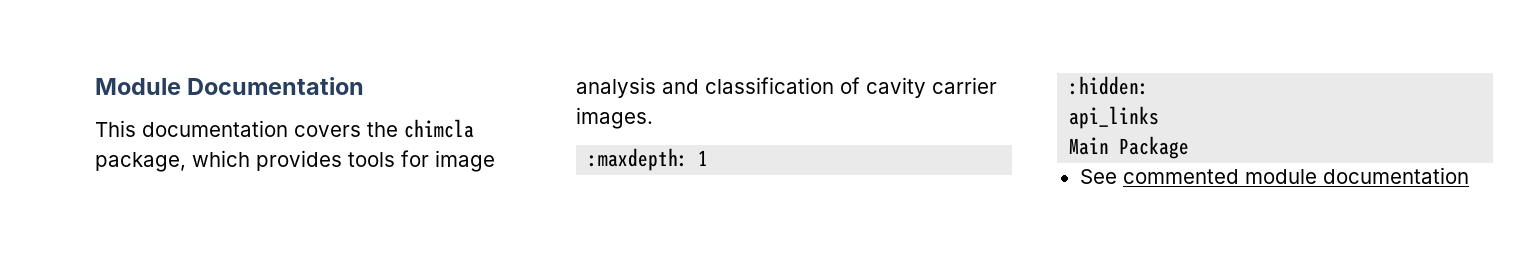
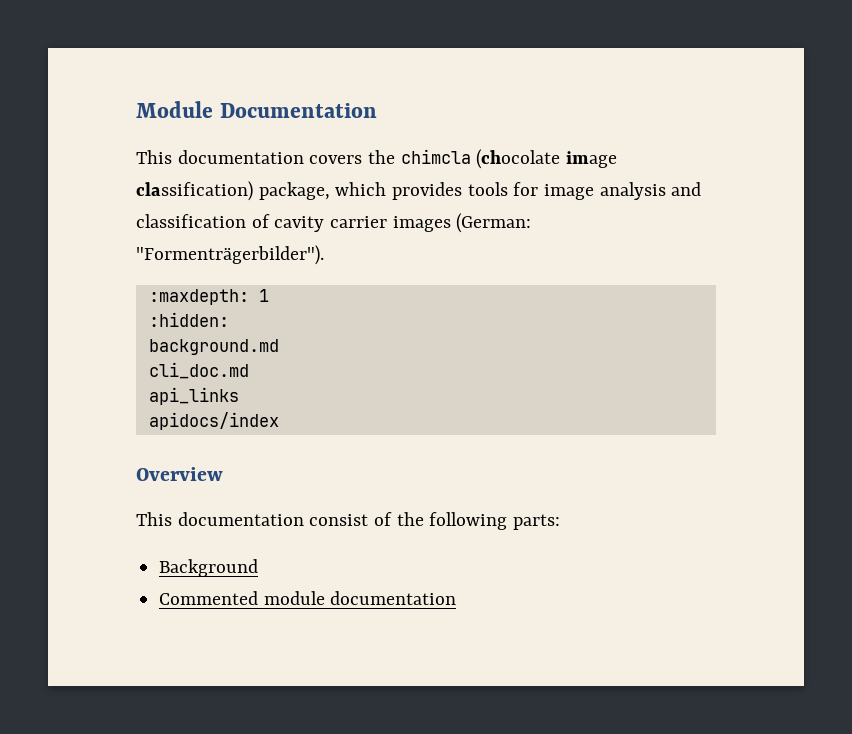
(474, 128) none -> [476,149,618,169] [136,181,253,201] (chocolate image classification)
[576,107,653,129] images. -> [392,213,532,233] [136,245,324,265] images (German: "Formenträgerbilder").
(1150, 85) none -> [148,339,279,355] [148,362,249,379] // background.md // cli_doc.md
[1069,136,1190,159] [1079,169,1239,184] Main Package // See commented -> [148,412,279,430] [136,467,223,481] [136,512,561,530] [159,559,259,577] [159,591,259,605] apidocs/index // Overview // This documentation consist of the following parts: // Background // Commented

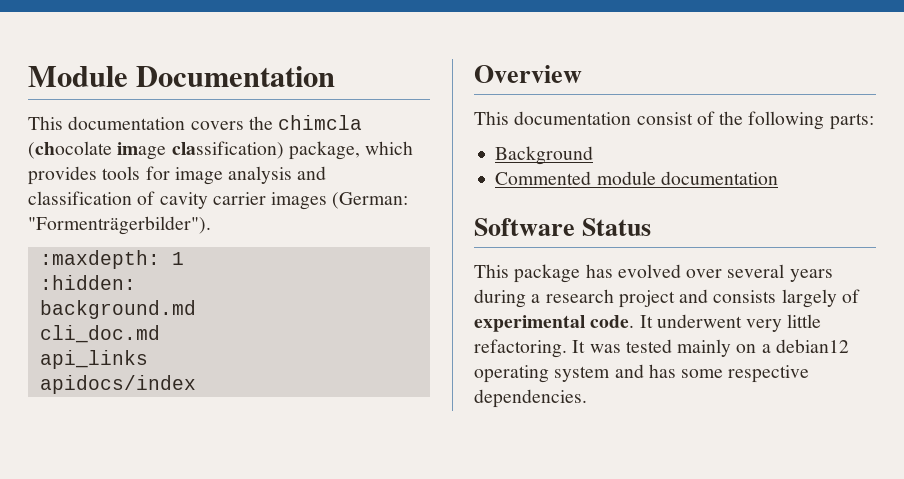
(457, 598) none -> [474,218,652,236] [474,264,833,283] [474,289,860,308] [474,314,822,332] [474,339,849,358] [474,364,810,383] [474,389,587,408] // Software Status // This package has evolved over several years during a research project and consists largely of experimental code. It underwent very little refactoring. It was tested mainly on a debian12 operating system and has some respective dependencies.

